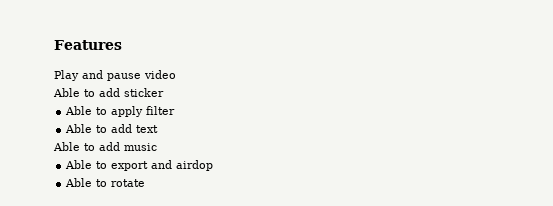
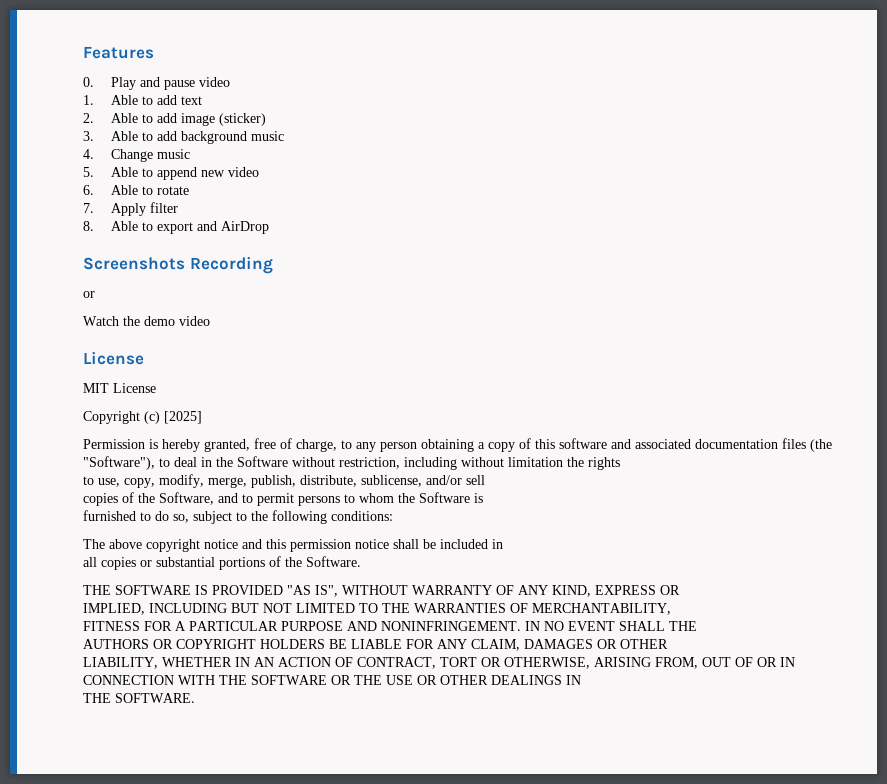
(122, 45) none -> [83,77,94,87] 0.
[53,88,164,97] [65,106,176,117] Able to add sticker // Able to apply filter // -> [83,95,94,105] 1.
[53,142,157,151] [65,160,214,171] [65,178,146,187] Able to add music // Able to export and airdop // Able to rotate -> [83,113,266,126] [83,131,284,144] [83,149,190,162] [83,167,259,180] [83,185,189,195] [83,202,178,216] [83,221,269,234] [83,256,273,274] [83,291,95,298] [83,316,210,326] [83,351,144,365] [83,383,156,393] [83,411,202,424] [83,438,832,452] [83,456,620,470] [83,474,485,488] [83,492,483,506] [83,510,393,524] [83,539,503,552] [83,556,361,570] [83,585,680,597] [83,603,671,615] [83,621,697,631] [83,639,668,651] [83,657,795,669] [83,675,581,685] [83,693,195,703] 2. Able to add image (sticker) // 3. Able to add background music // 4. Change music // 5. Able to append new video // 6. Able to rotate // 7. Apply filter // 8. Able to export and AirDrop // Screenshots Recording // or // Watch the demo video // License // MIT License // Copyright (c) [2025] // Permission is hereby granted, free of charge, to any person obtaining a copy of this software and associated documentation files (the "Software"), to deal in the Software without restriction, including without limitation the rights // to use, copy, modify, merge, publish, distribute, sublicense, and/or sell // copies of the Software, and to permit persons to whom the Software is // furnished to do so, subject to the following conditions: // The above copyright notice and this permission notice shall be included in // all copies or substantial portions of the Software. // THE SOFTWARE IS PROVIDED "AS IS", WITHOUT WARRANTY OF ANY KIND, EXPRESS OR // IMPLIED, INCLUDING BUT NOT LIMITED TO THE WARRANTIES OF MERCHANTABILITY, // FITNESS FOR A PARTICULAR PURPOSE AND NONINFRINGEMENT. IN NO EVENT SHALL THE // AUTHORS OR COPYRIGHT HOLDERS BE LIABLE FOR ANY CLAIM, DAMAGES OR OTHER // LIABILITY, WHETHER IN AN ACTION OF CONTRACT, TORT OR OTHERWISE, ARISING FROM, OUT OF OR IN CONNECTION WITH THE SOFTWARE OR THE USE OR OTHER DEALINGS IN // THE SOFTWARE.

